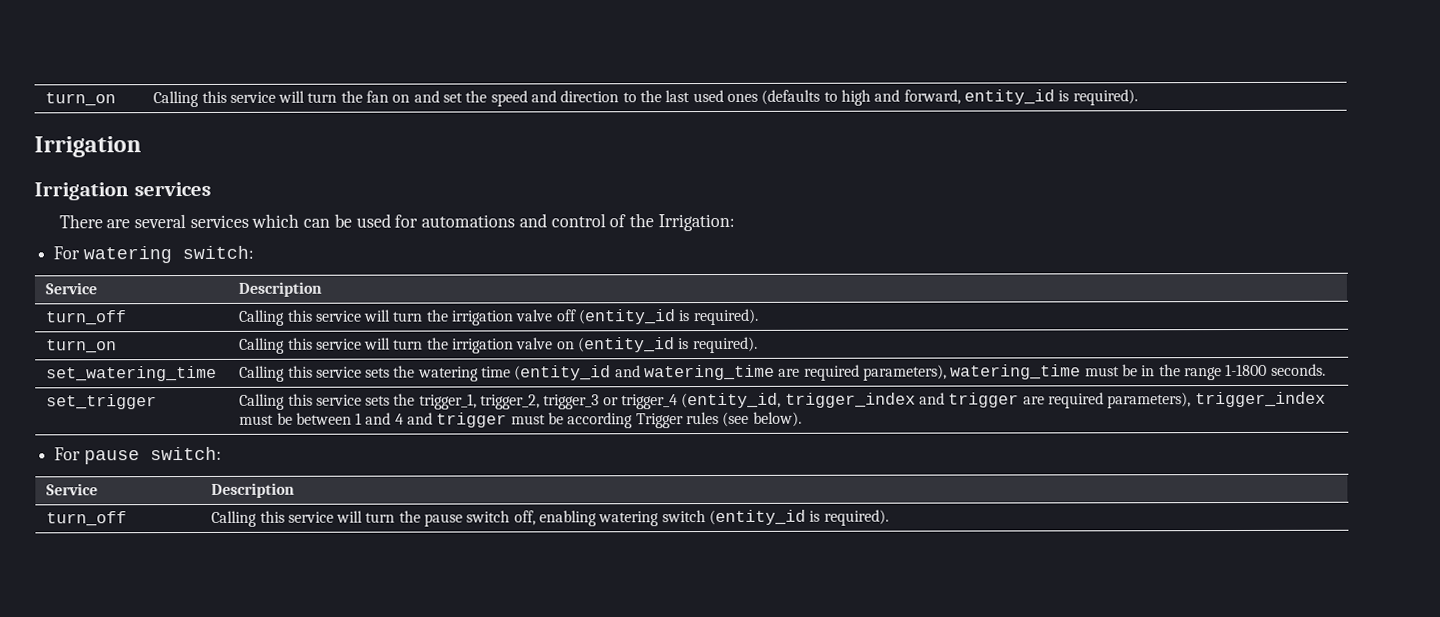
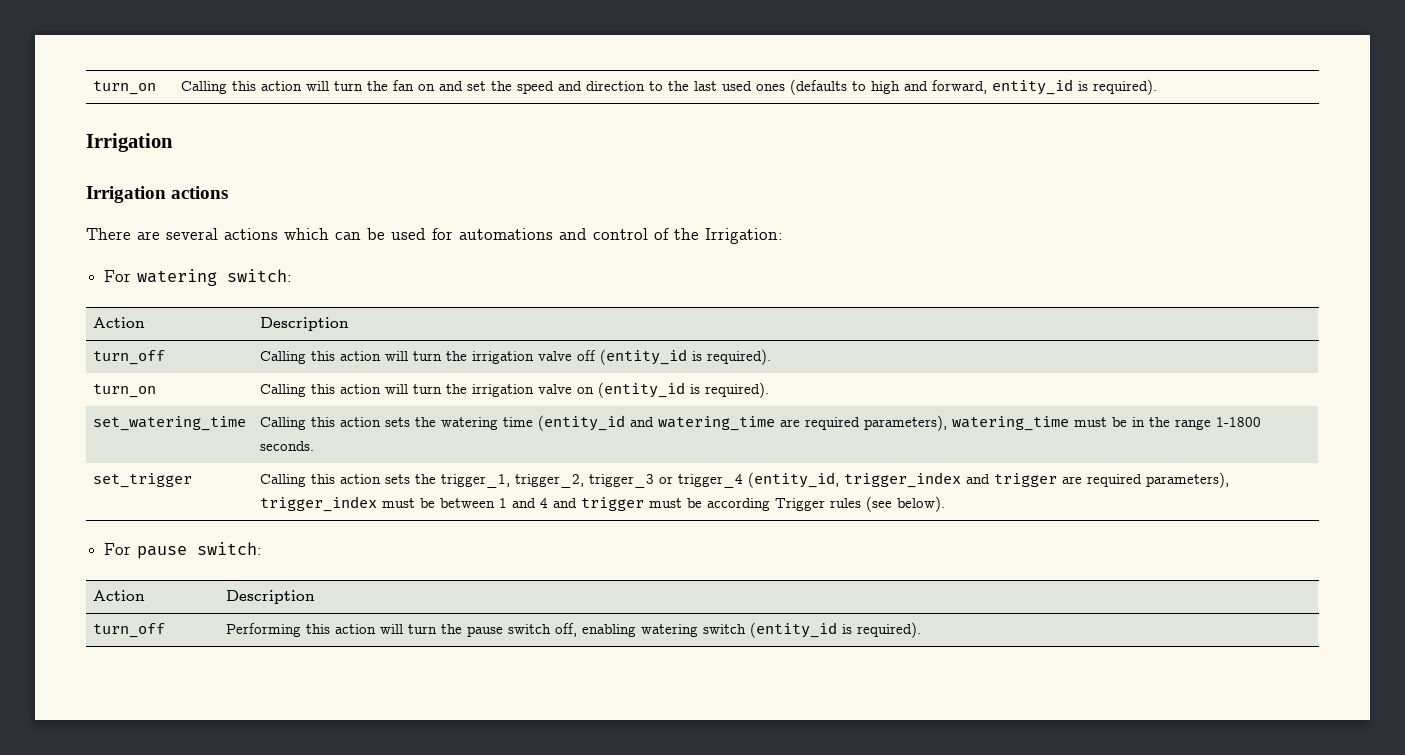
[45,92,117,107] [153,90,276,108] turn_on | Calling this service -> [92,81,156,95] [180,81,302,94] turn_on | Calling this action
[133,181,211,197] services -> [171,186,229,199] actions
[189,214,249,229] services -> [224,228,278,240] actions
[45,282,98,295] [238,281,323,297] [46,310,128,326] [239,309,362,326] Service | Description // turn_off | Calling this service -> [92,317,145,328] [259,317,349,331] [92,350,165,365] [259,351,381,364] Action | Description // turn_off | Calling this action
[315,338,362,350] service -> [339,384,381,394] action
[315,366,362,378] service -> [339,417,381,427] action
[315,394,362,406] service -> [339,474,381,484] action
[46,483,99,496] [211,482,296,498] [46,511,128,527] [211,510,334,527] Service | Description // turn_off | Calling this service -> [92,590,145,601] [225,590,315,604] [92,623,165,638] [225,623,376,637] Action | Description // turn_off | Performing this action

